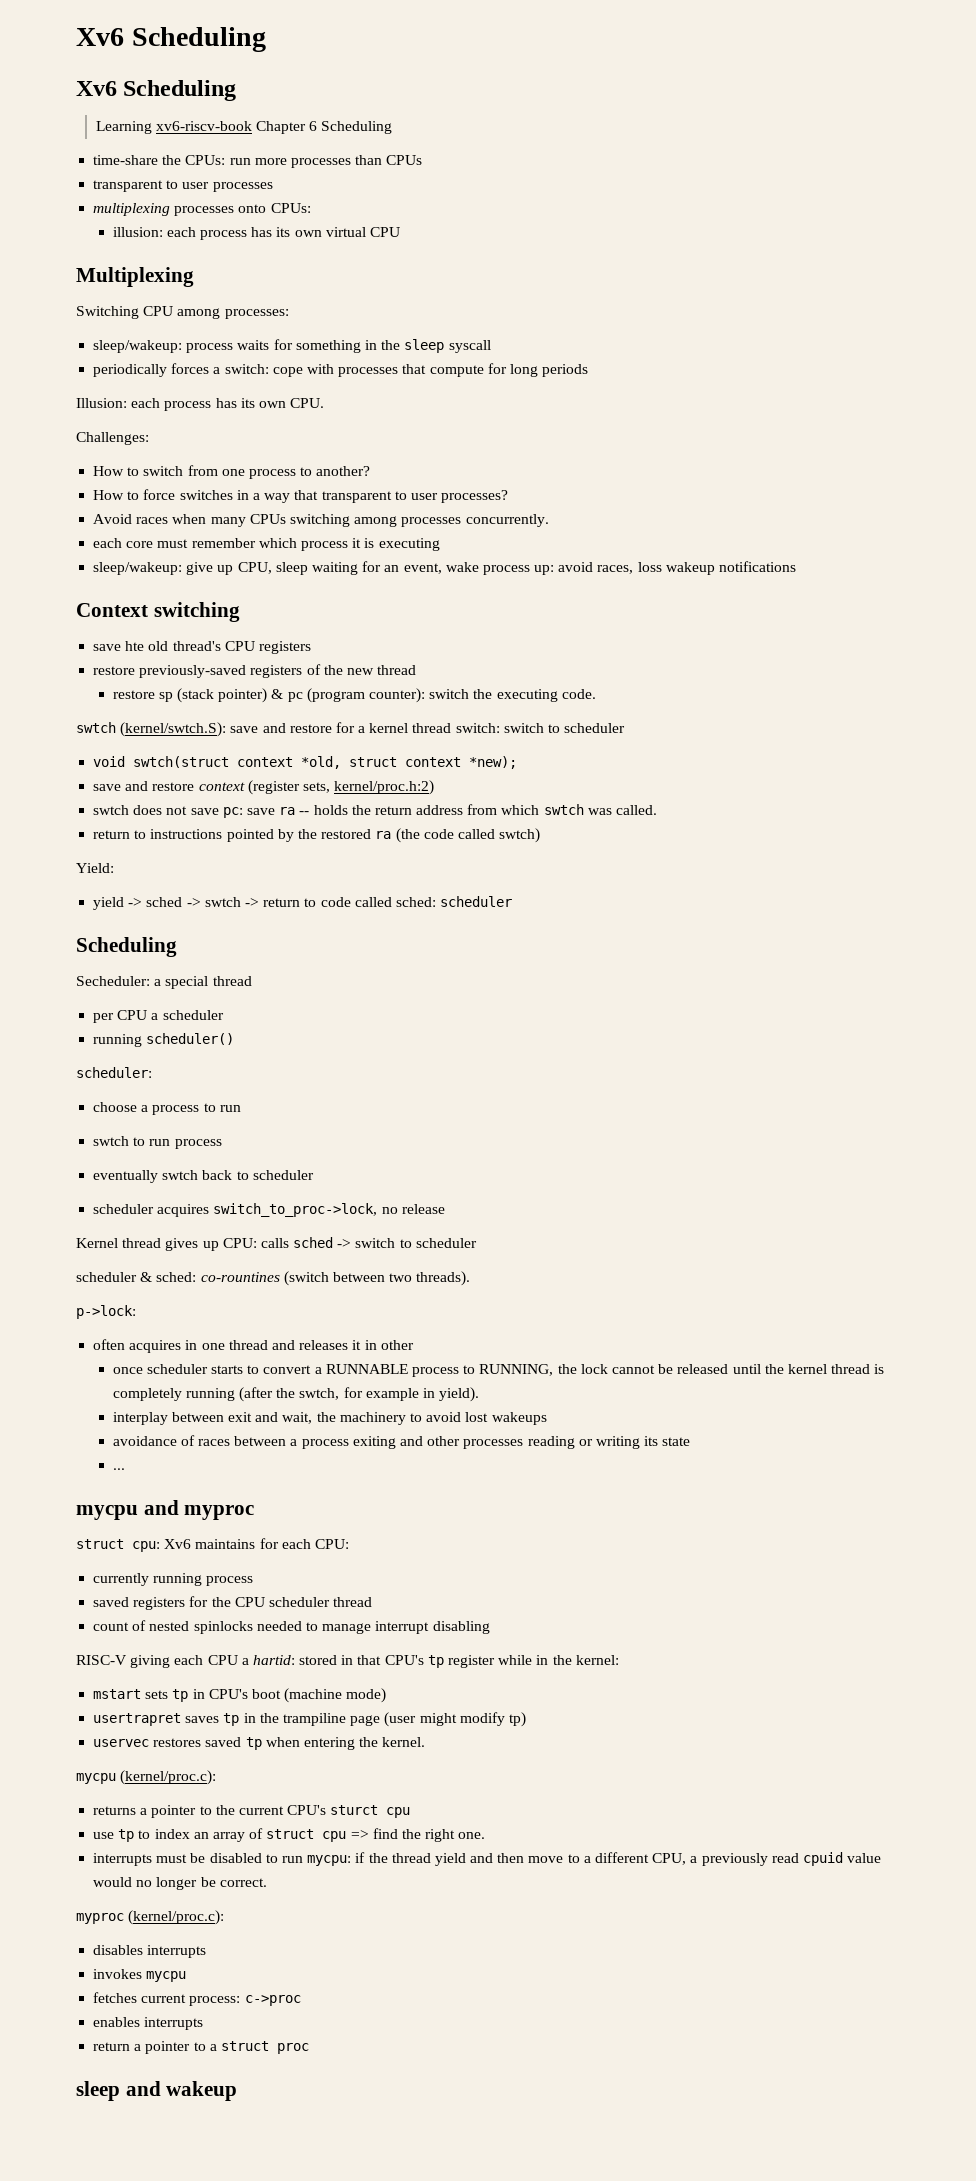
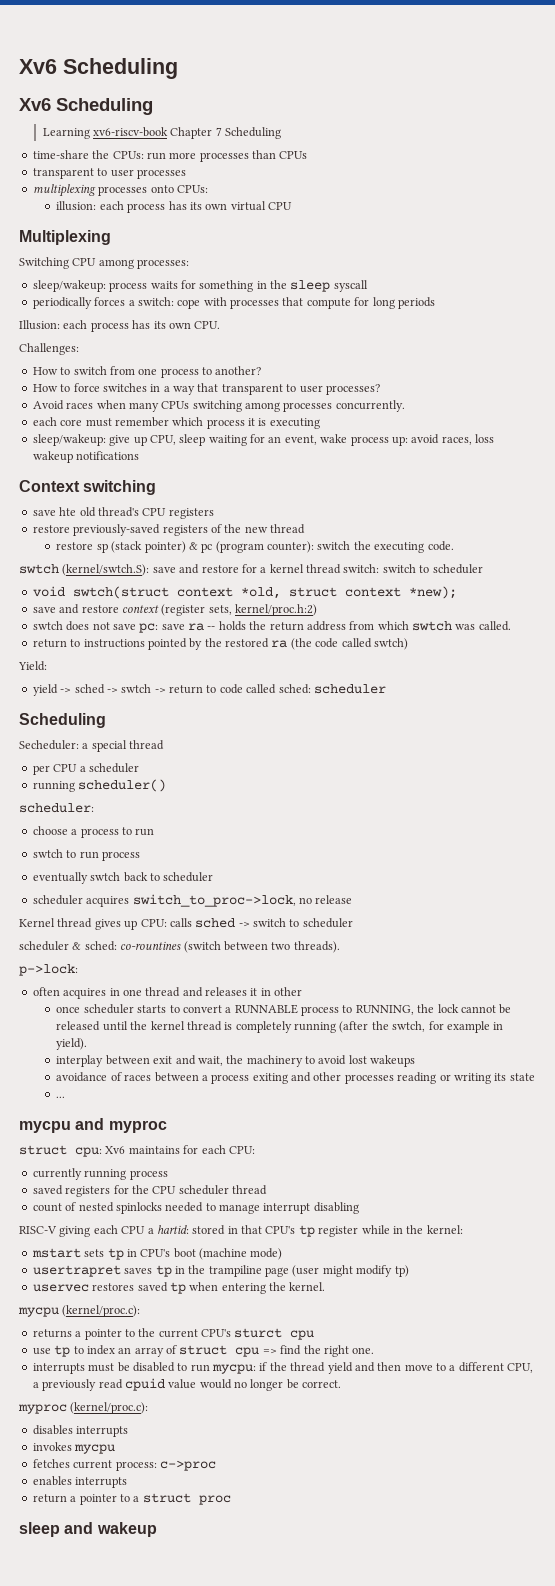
[309,121,318,131] 6 -> [215,127,222,136] 7

